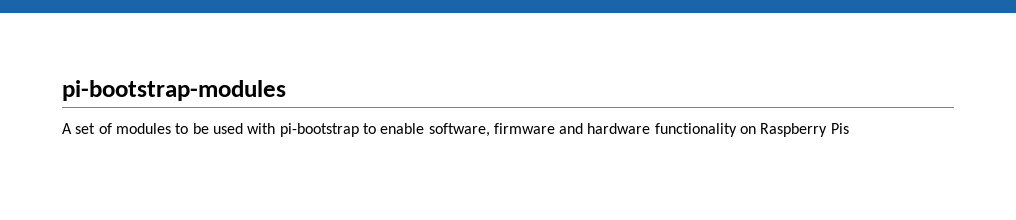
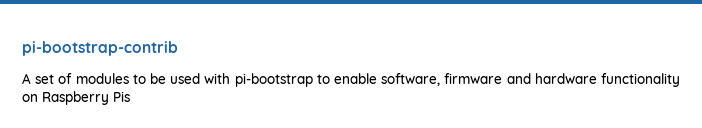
[62,80,286,101] pi-bootstrap-modules -> [22,41,178,56] pi-bootstrap-contrib

